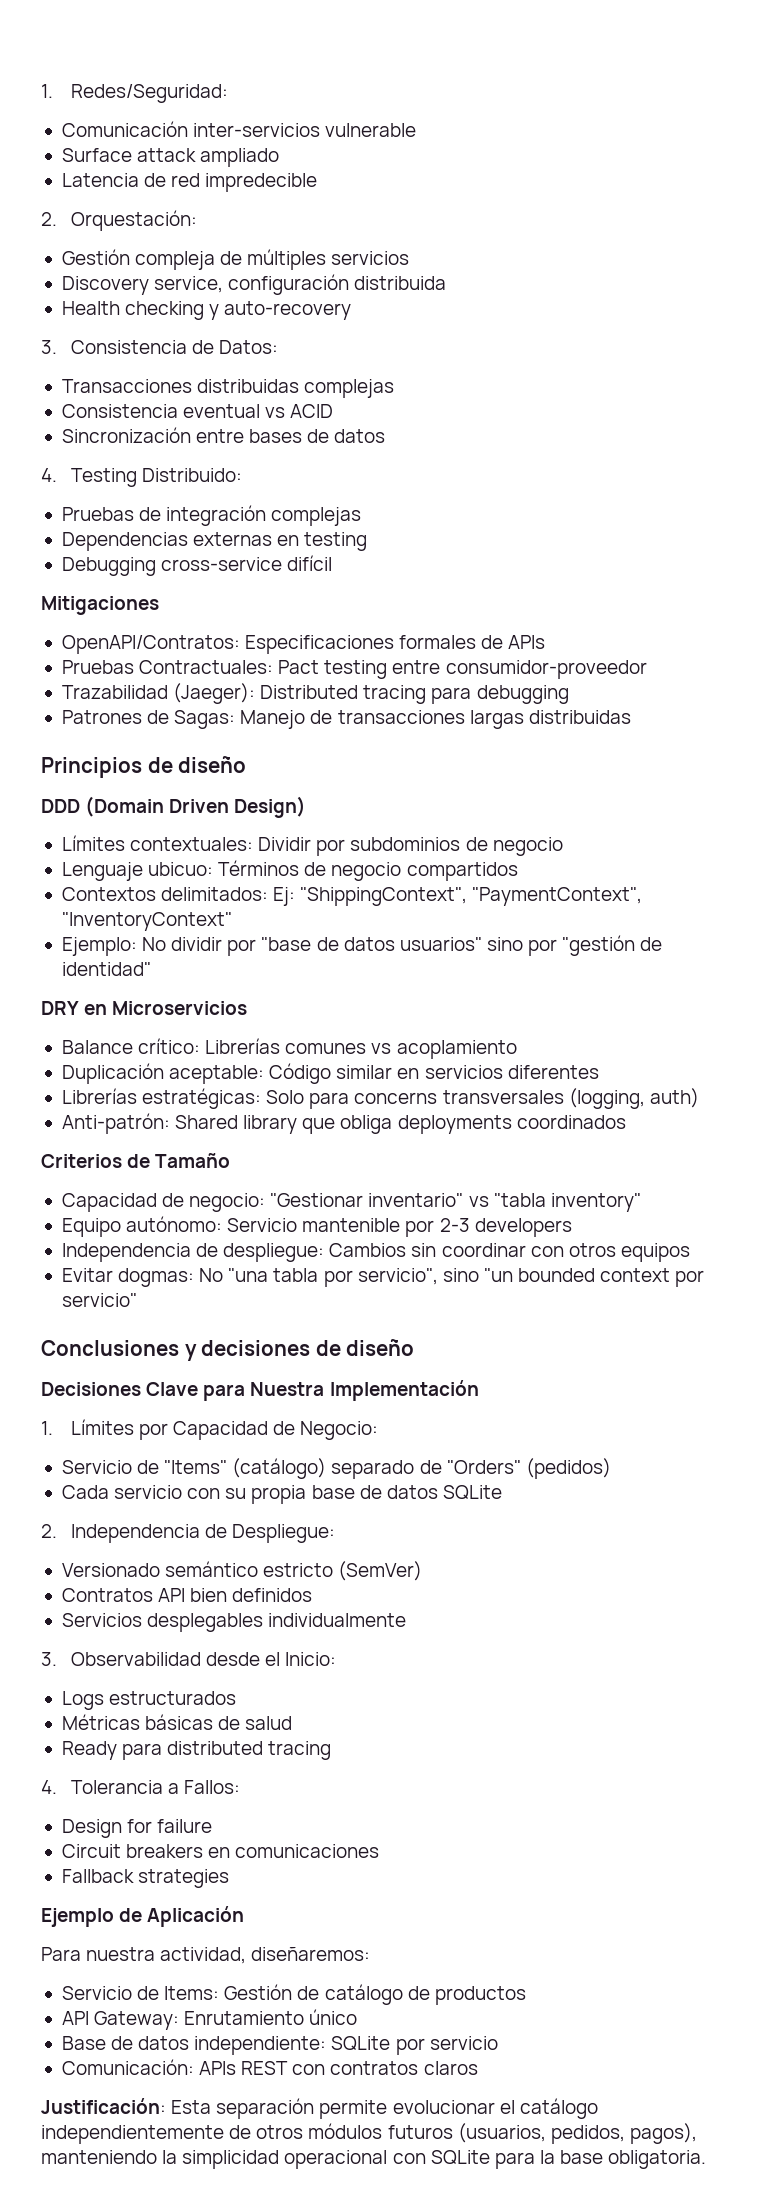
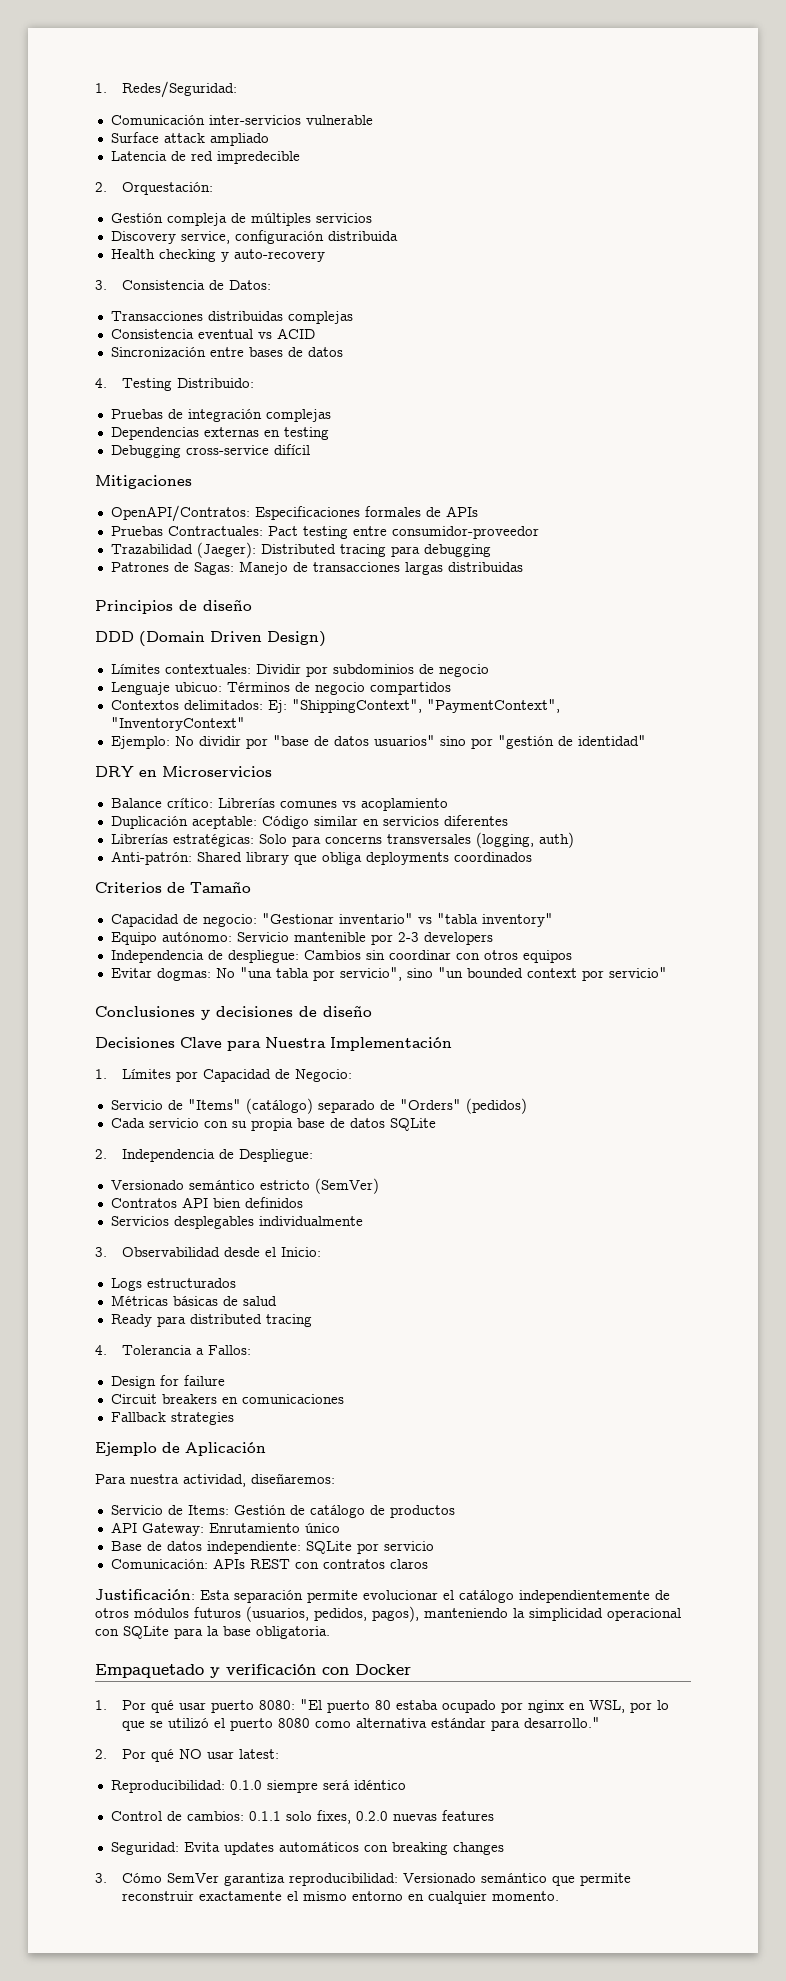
(707, 2159) none -> [95,1664,411,1678] [95,1699,670,1713] [122,1717,601,1731] [95,1749,280,1762] [110,1780,406,1793] [110,1810,494,1824] [110,1842,504,1855] [95,1873,632,1886] [122,1891,560,1904] // Empaquetado y verificación con Docker // 1. Por qué usar puerto 8080: "El puerto 80 estaba ocupado por nginx en WSL, por lo que se utilizó el puerto 8080 como alternativa estándar para desarrollo." // 2. Por qué NO usar latest: // Reproducibilidad: 0.1.0 siempre será idéntico // Control de cambios: 0.1.1 solo fixes, 0.2.0 nuevas features // Seguridad: Evita updates automáticos con breaking changes // 3. Cómo SemVer garantiza reproducibilidad: Versionado semántico que permite reconstruir exactamente el mismo entorno en cualquier momento.

